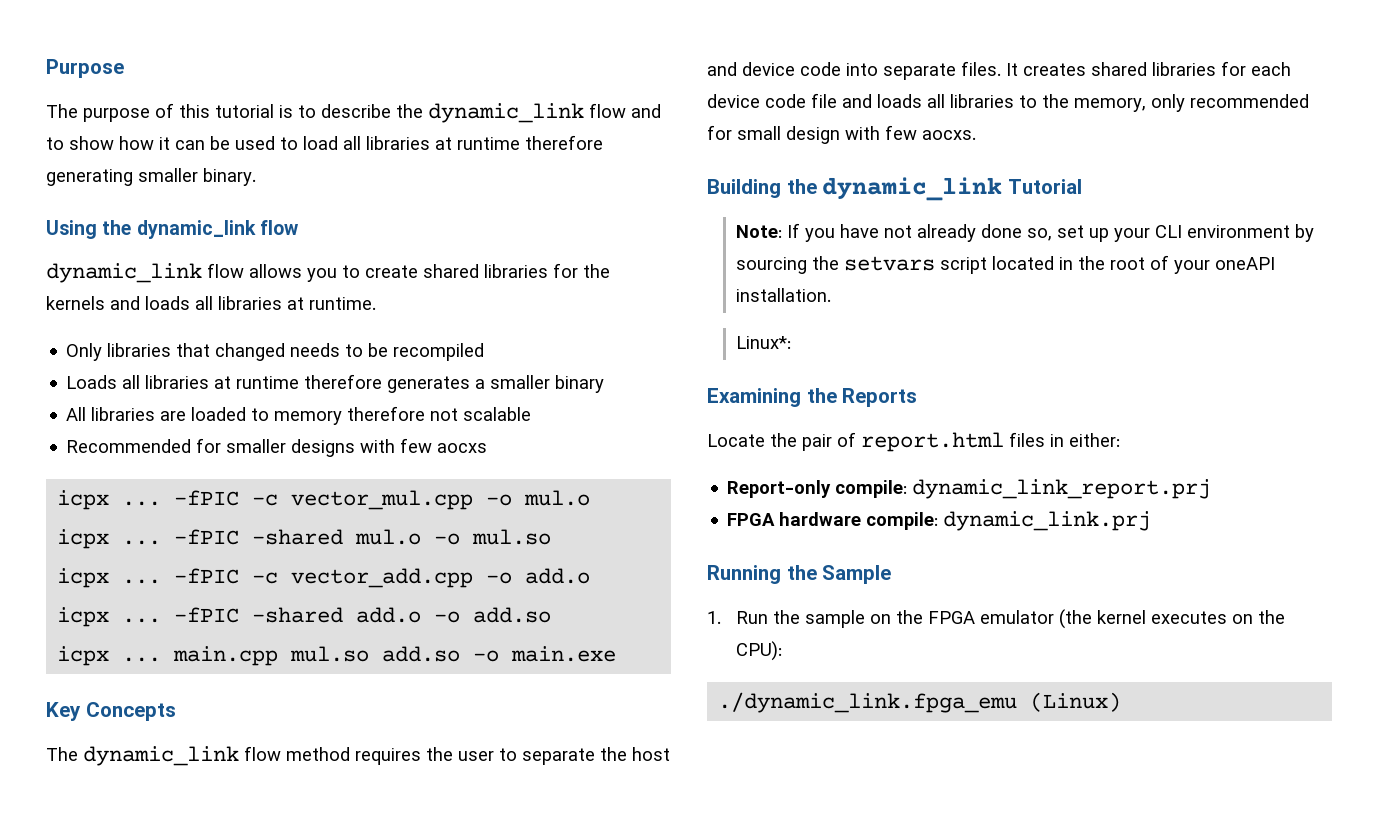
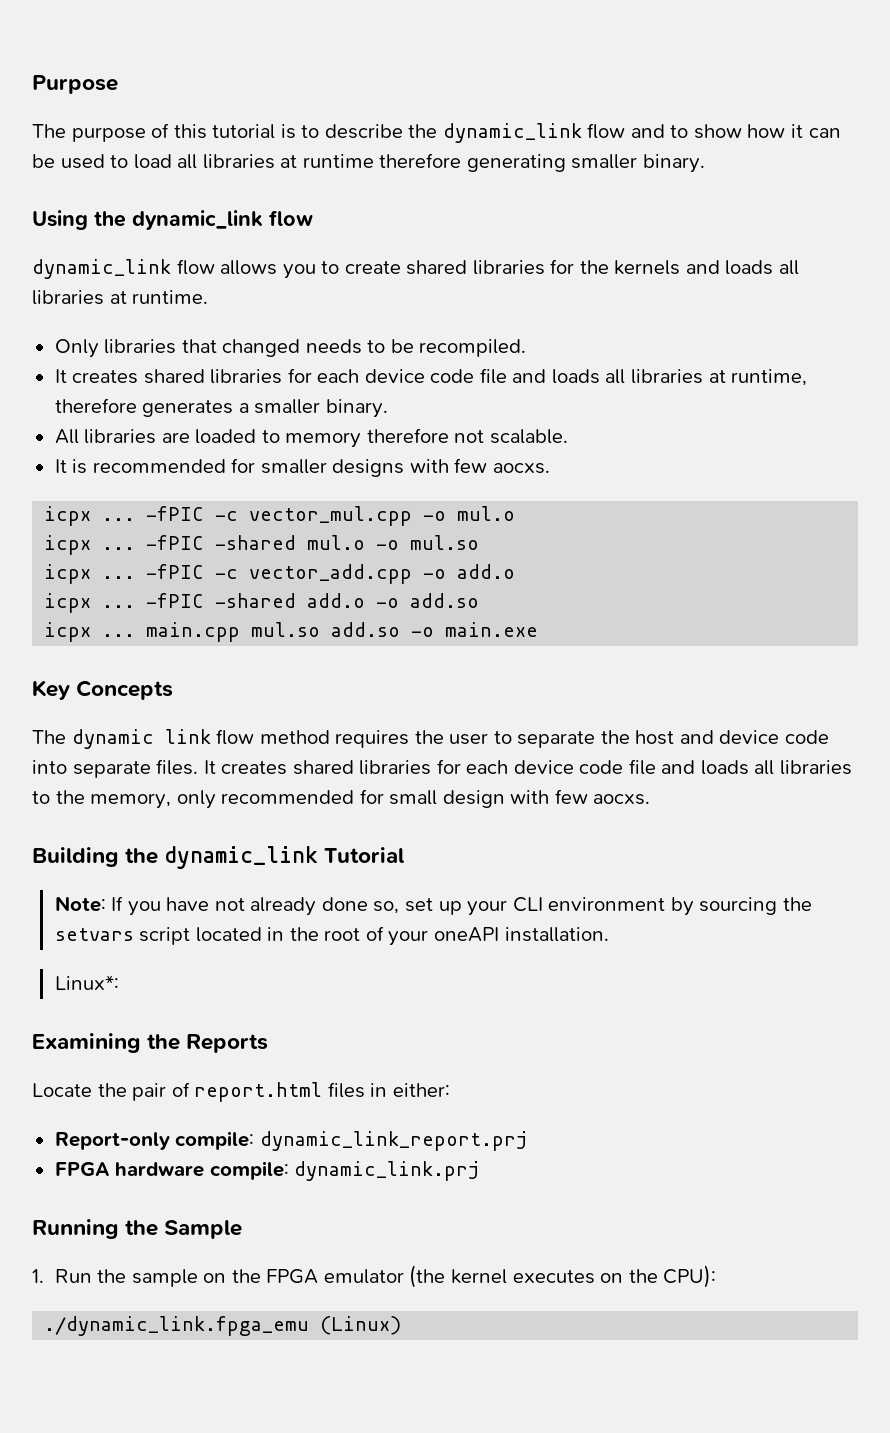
[393,343,485,361] [66,375,300,389] recompiled // Loads all libraries at runtime -> [419,339,527,357] [54,368,808,386] recompiled. // It creates shared libraries for each device code file and loads all libraries at runtime,
[555,375,605,393] binary -> [325,399,388,418] binary.
[463,407,532,421] [66,439,192,453] scalable // Recommended -> [489,429,568,444] [54,459,226,474] scalable. // It is recommended
[437,443,488,453] aocxs -> [492,463,550,474] aocxs.
[83,746,239,766] dynamic_link -> [71,729,211,749] dynamic link

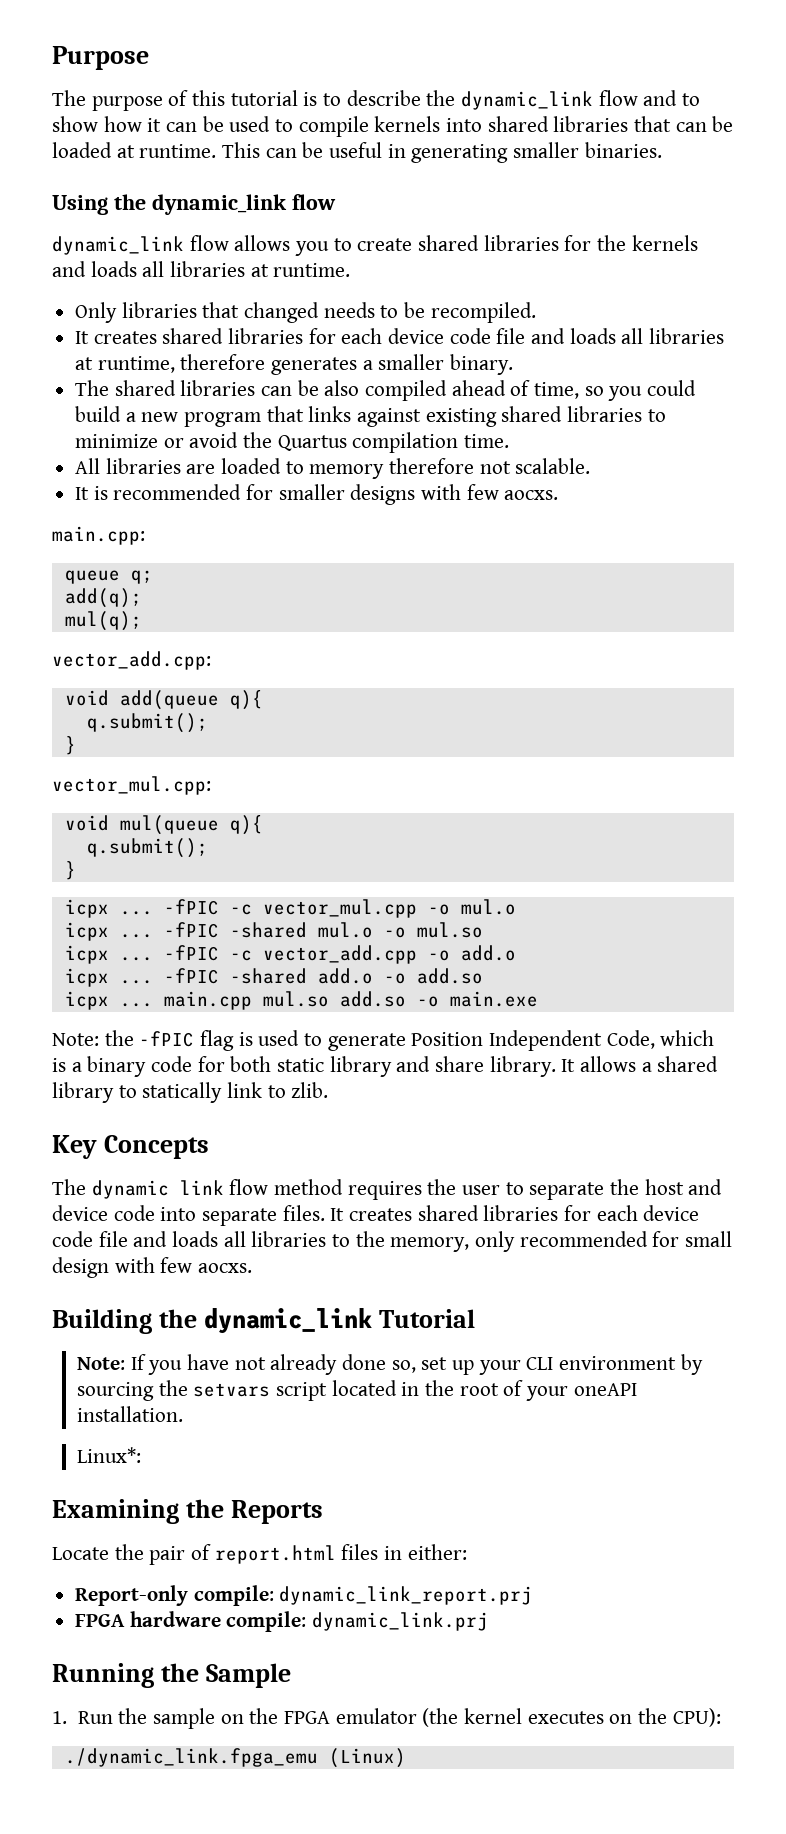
[133,153,462,169] load all libraries at runtime therefore -> [298,116,734,137] [52,142,406,158] compile kernels into shared libraries that can be loaded at runtime. This can be useful in
[642,154,705,173] binary. -> [584,142,662,158] binaries.
(388, 408) none -> [75,380,697,401] [75,406,666,427] [75,432,510,453] // The shared libraries can be also compiled ahead of time, so you could build a new program that links against existing shared libraries to minimize or avoid the Quartus compilation time.
(550, 468) none -> [52,526,145,545] [64,570,153,584] [64,588,142,608] [64,611,142,631] [52,651,211,670] [64,690,263,710] [86,713,208,733] [64,736,76,755] [52,776,211,795] [64,815,263,835] [86,838,208,858] [64,861,76,880] // main.cpp: // queue q; // add(q); // mul(q); // vector_add.cpp: // void add(queue q){ // q.submit(); // } // vector_mul.cpp: // void mul(queue q){ // q.submit(); // }
(539, 629) none -> [52,1030,715,1051] [52,1056,719,1077] [52,1082,329,1103] // Note: the -fPIC flag is used to generate Position Independent Code, which is a binary code for both static library and share library. It allows a shared library to statically link to zlib.

